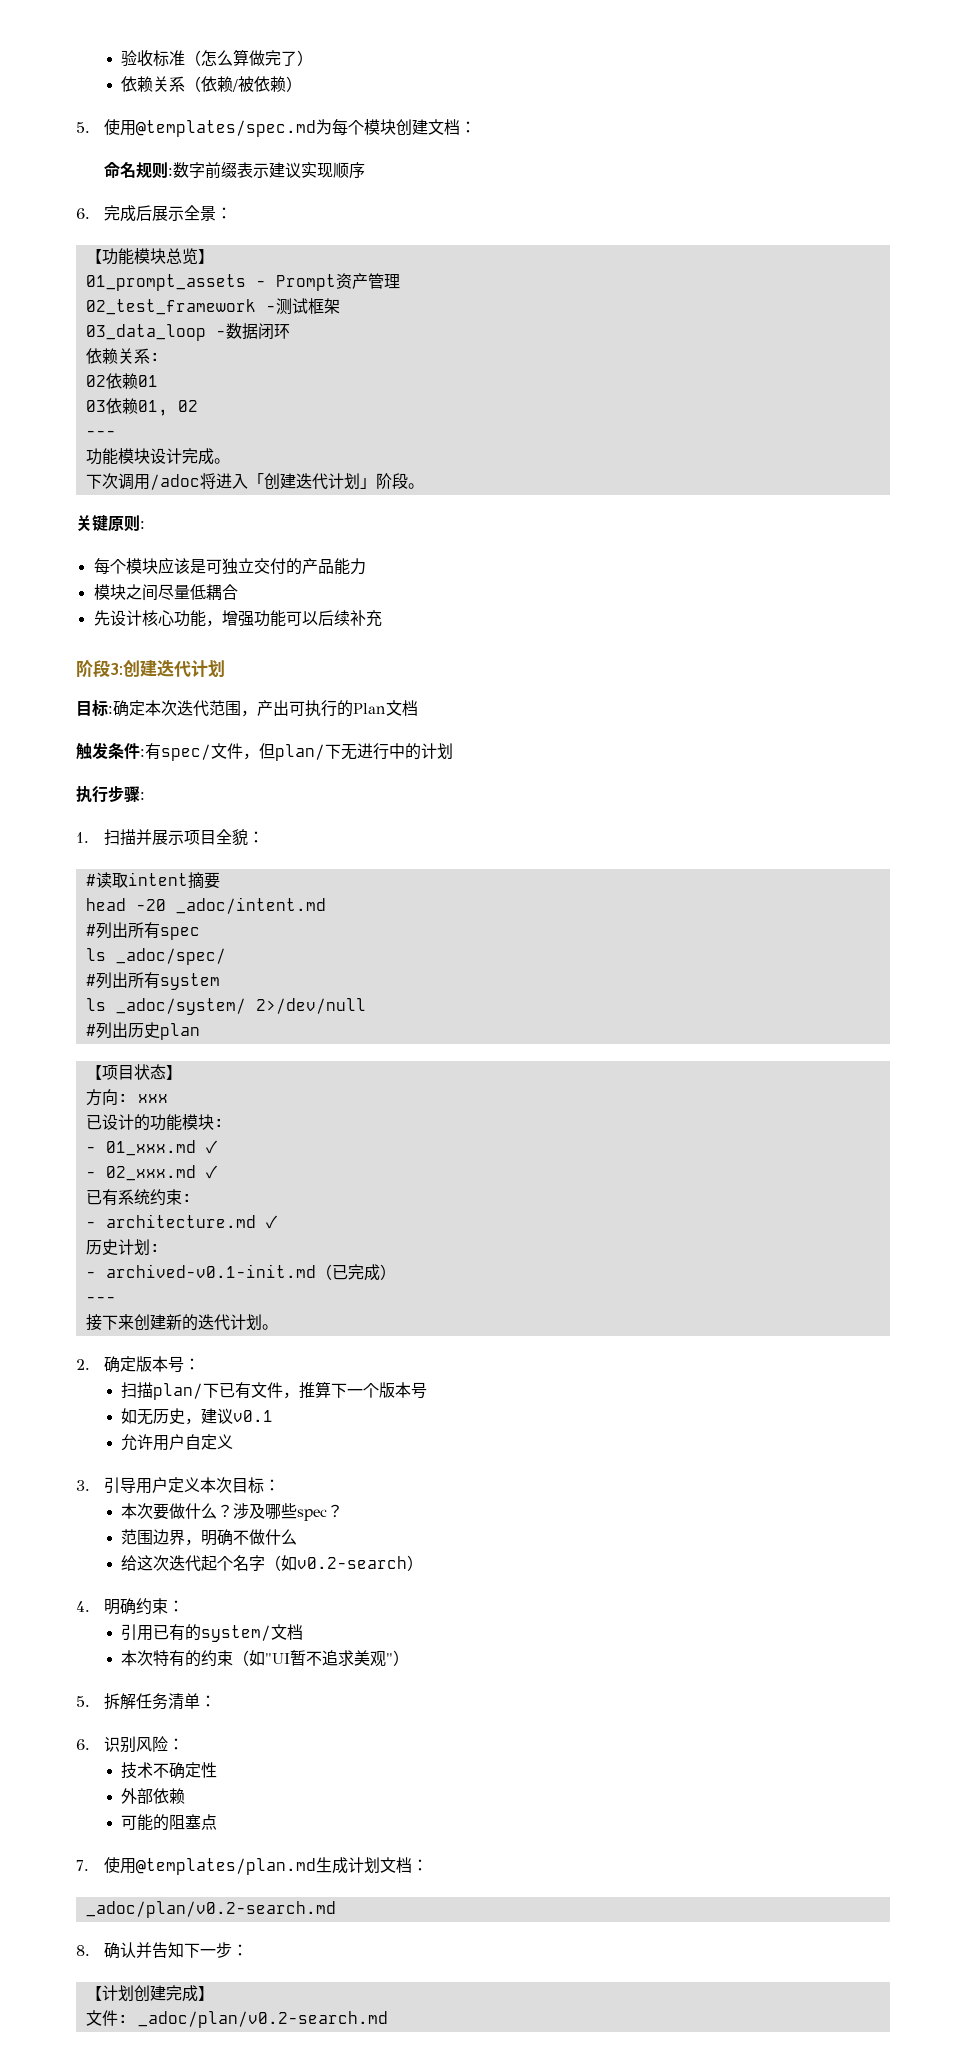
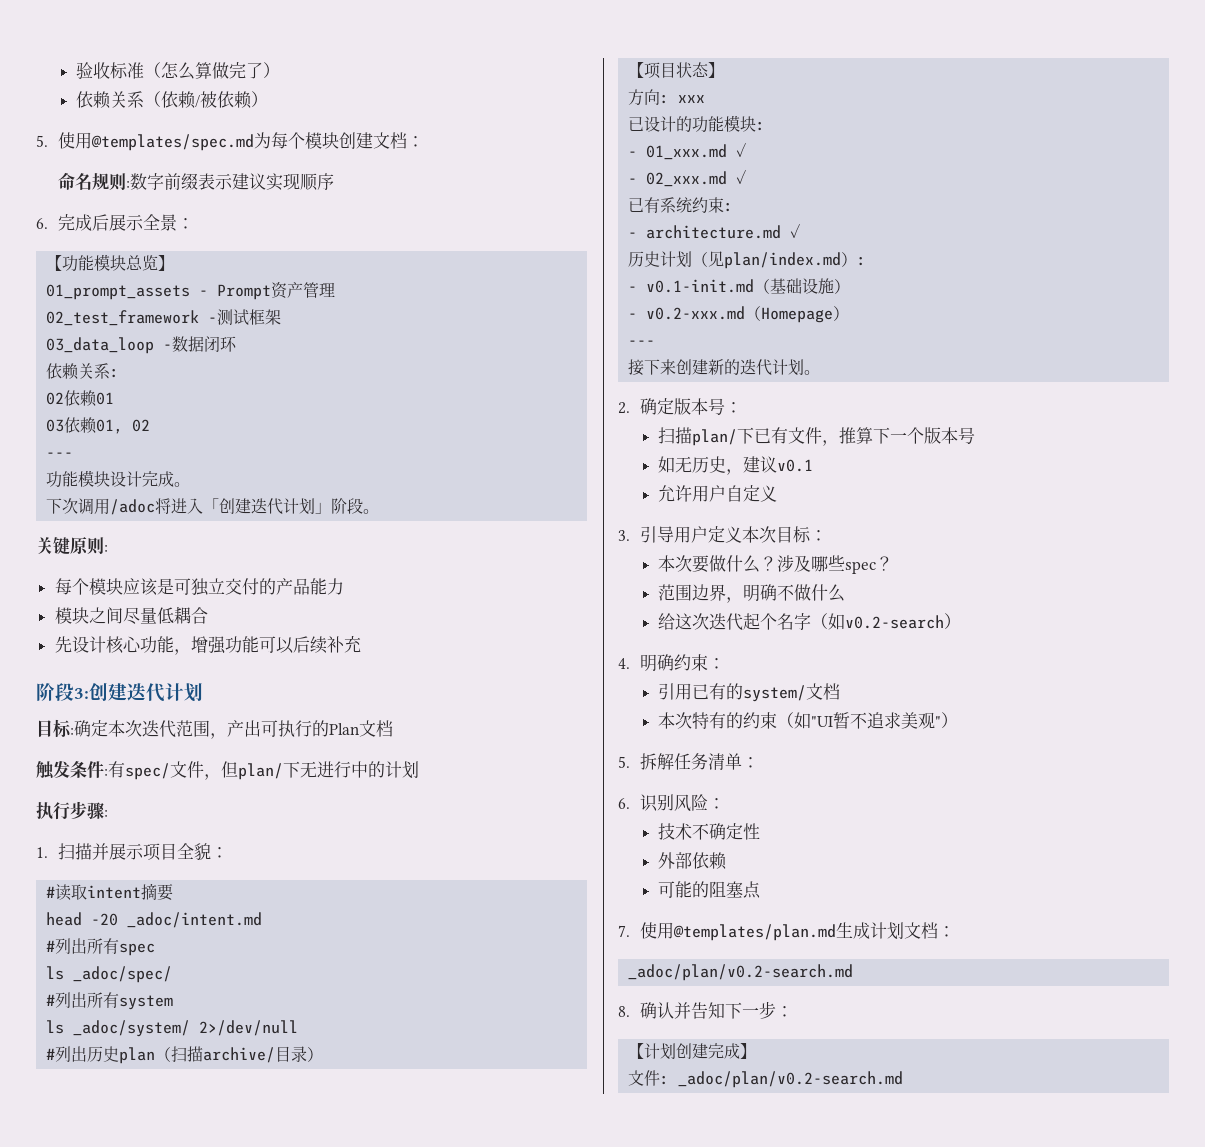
(200, 1031) none -> [155,1046,324,1063] （扫描archive/目录）
[149,1244,160,1253] [85,1264,380,1281] : // - archived-v0.1-init.md（已完成 -> [692,251,867,269] [628,278,851,295] [628,306,834,323] （见plan/index.md）: // - v0.1-init.md（基础设施） // - v0.2-xxx.md（Homepage

